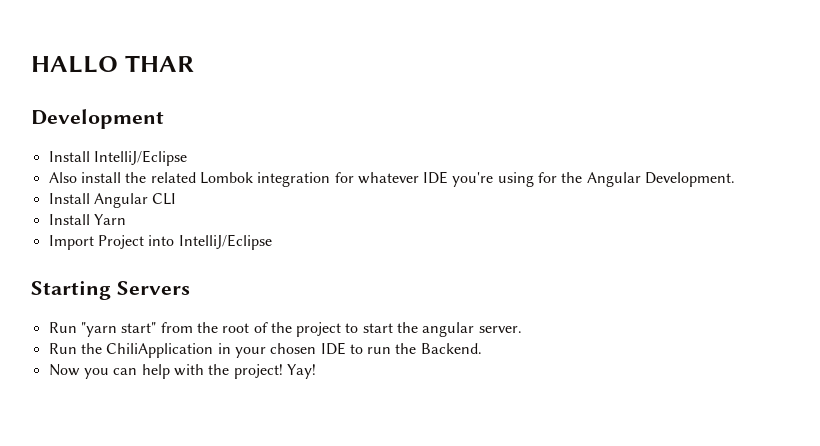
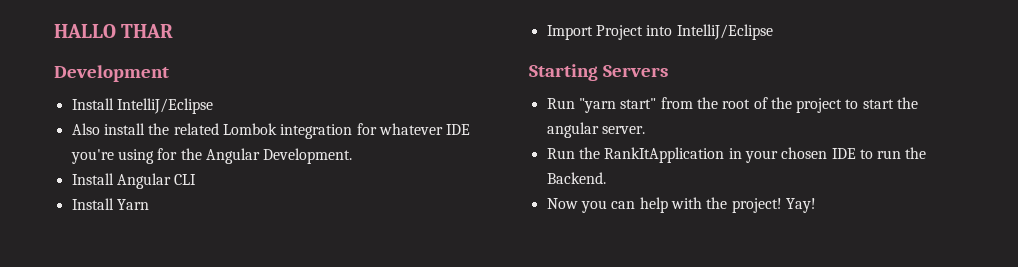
[106,343,214,358] ChiliApplication -> [604,147,725,163] RankItApplication

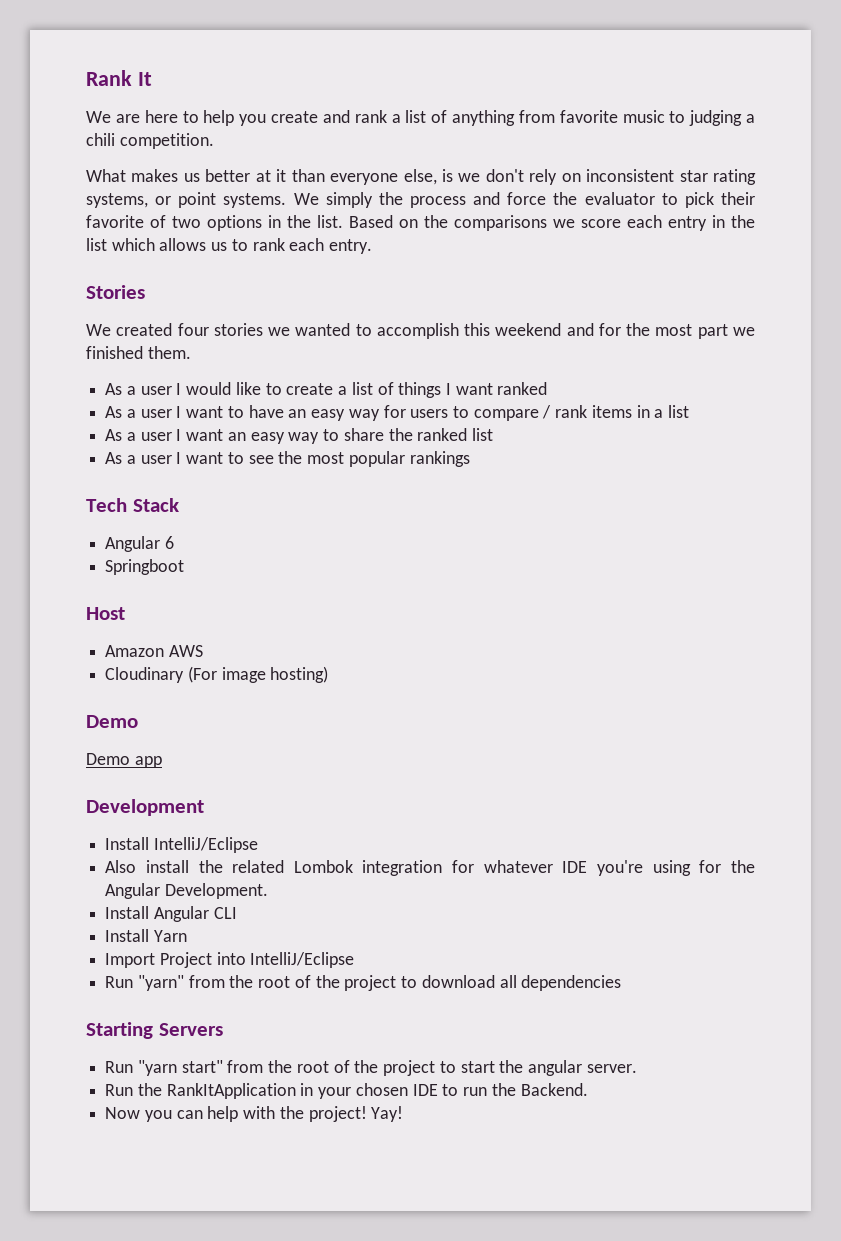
[54,24,174,38] HALLO THAR -> [86,70,152,86] [86,110,755,126] [86,133,214,149] [86,169,756,185] [86,192,755,208] [86,215,755,231] [86,238,373,254] [86,285,145,299] [86,323,755,339] [86,346,191,359] [105,382,548,398] [105,405,690,421] [105,428,493,444] [105,451,470,467] [86,498,179,512] [105,536,174,552] [105,559,185,575] [86,607,125,620] [105,645,203,657] [105,666,329,683] [86,715,138,728] [86,753,162,768] Rank It // We are here to help you create and rank a list of anything from favorite music to judging a chili competition. // What makes us better at it than everyone else, is we don't rely on inconsistent star rating systems, or point systems. We simply the process and force the evaluator to pick their favorite of two options in the list. Based on the comparisons we score each entry in the list which allows us to rank each entry. // Stories // We created four stories we wanted to accomplish this weekend and for the most part we finished them. // As a user I would like to create a list of things I want ranked // As a user I want to have an easy way for users to compare / rank items in a list // As a user I want an easy way to share the ranked list // As a user I want to see the most popular rankings // Tech Stack // Angular 6 // Springboot // Host // Amazon AWS // Cloudinary (For image hosting) // Demo // Demo app
(773, 32) none -> [105,975,622,991] // Run "yarn" from the root of the project to download all dependencies

